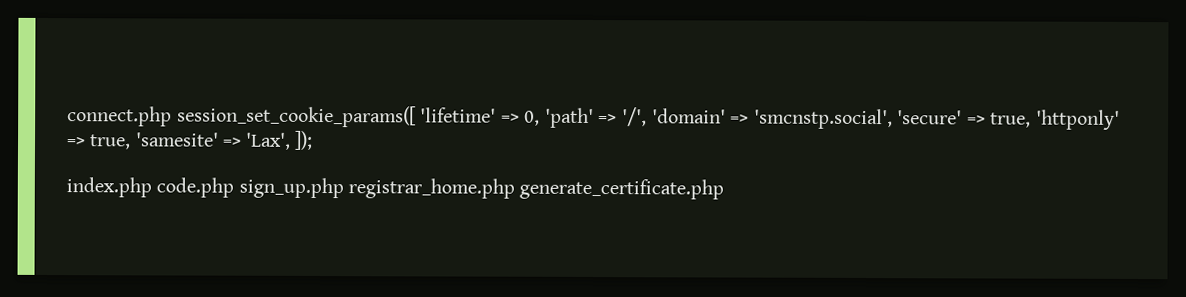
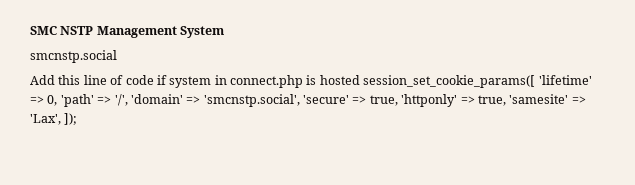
[67,106,172,127] connect.php -> [30,26,225,38] [30,50,117,63] [30,75,360,88] SMC NSTP Management System // smcnstp.social // Add this line of code if system in connect.php is hosted
[66,177,725,200] // index.php code.php sign_up.php registrar_home.php generate_certificate.php -> (78, 119) none

